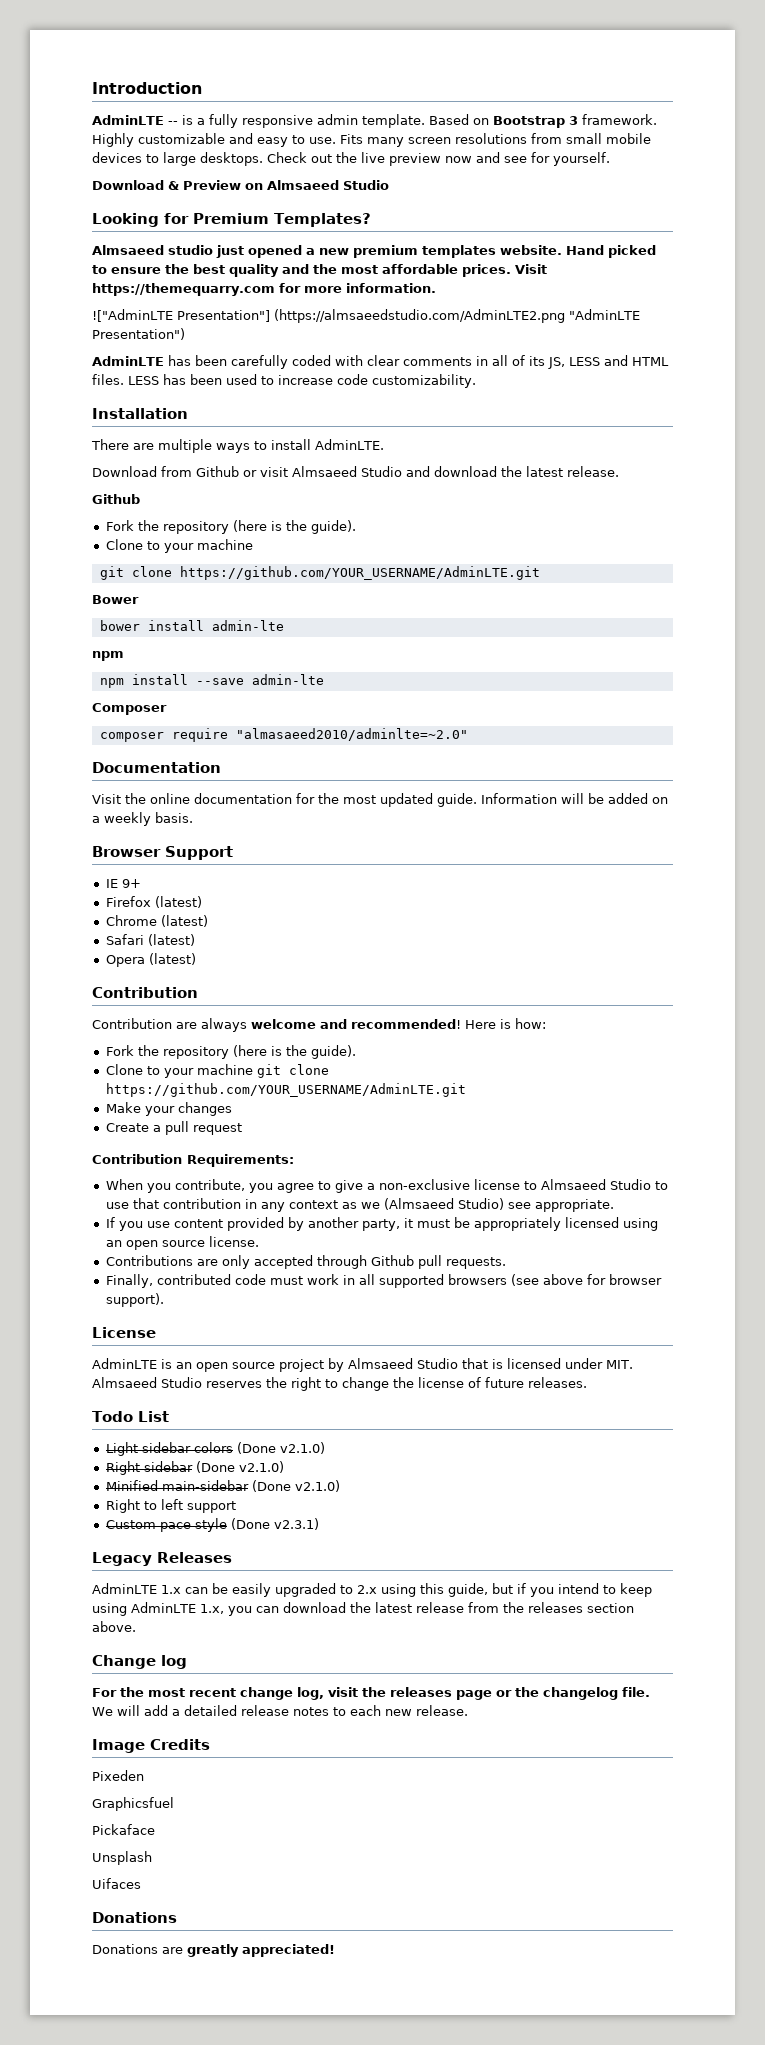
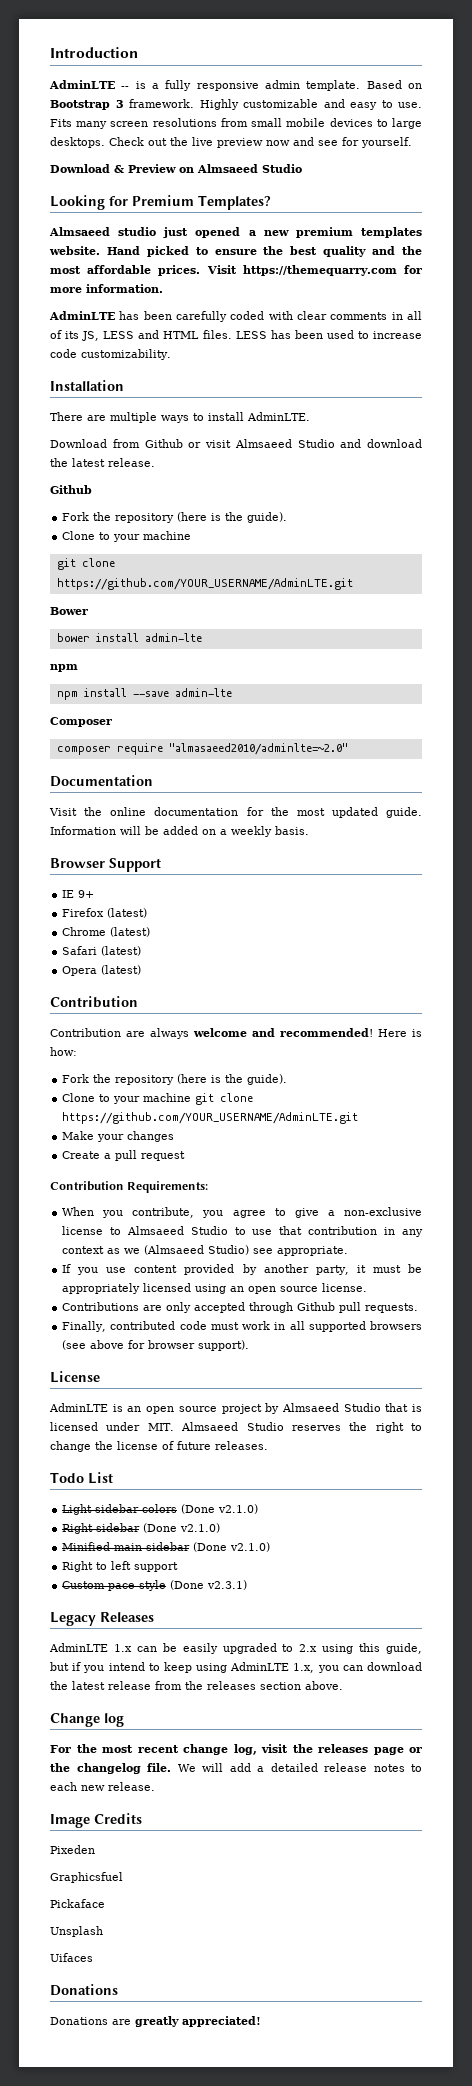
[92,309,640,323] [92,328,185,340] // !["AdminLTE Presentation"] (https://almsaeedstudio.com/AdminLTE2.png "AdminLTE Presentation") -> (163, 288) none

